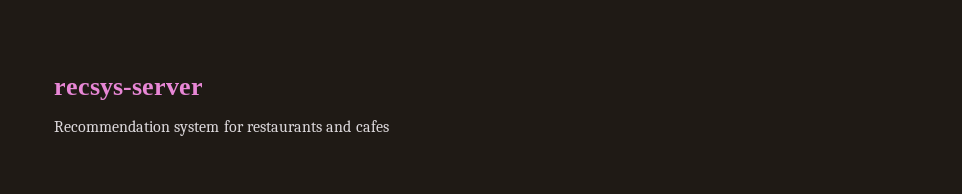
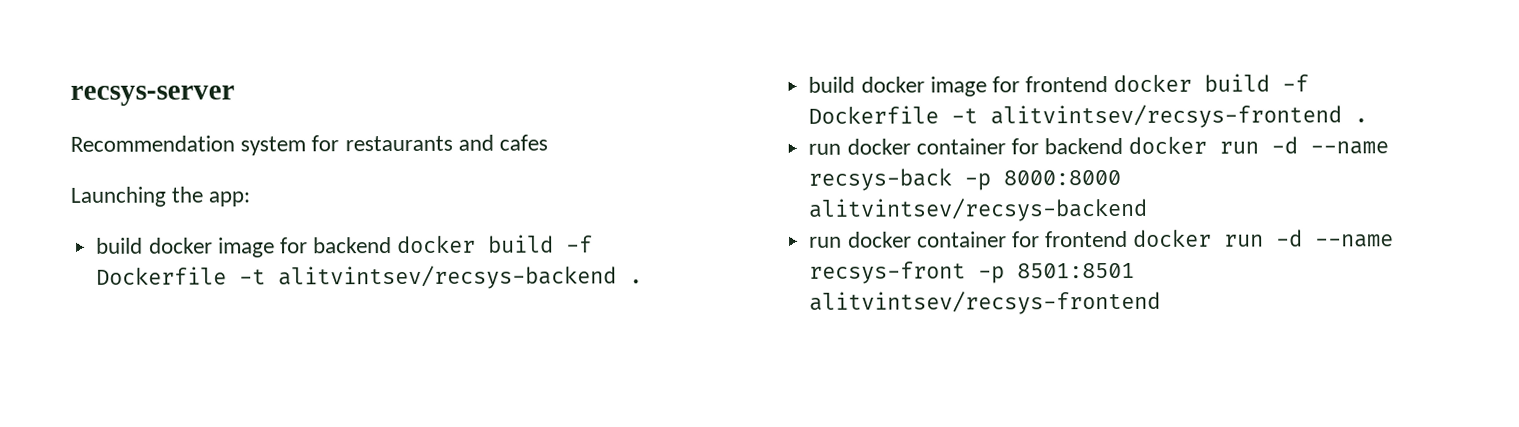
(389, 126) none -> [70,186,251,207] [96,234,594,258] [96,265,644,290] [808,73,1310,97] [808,104,1369,129] [808,136,1390,155] [808,168,1122,191] [808,197,1149,222] [809,229,1395,248] [809,261,1136,284] [809,290,1162,315] // Launching the app: // build docker image for backend docker build -f Dockerfile -t alitvintsev/recsys-backend . // build docker image for frontend docker build -f Dockerfile -t alitvintsev/recsys-frontend . // run docker container for backend docker run -d --name recsys-back -p 8000:8000 alitvintsev/recsys-backend // run docker container for frontend docker run -d --name recsys-front -p 8501:8501 alitvintsev/recsys-frontend

